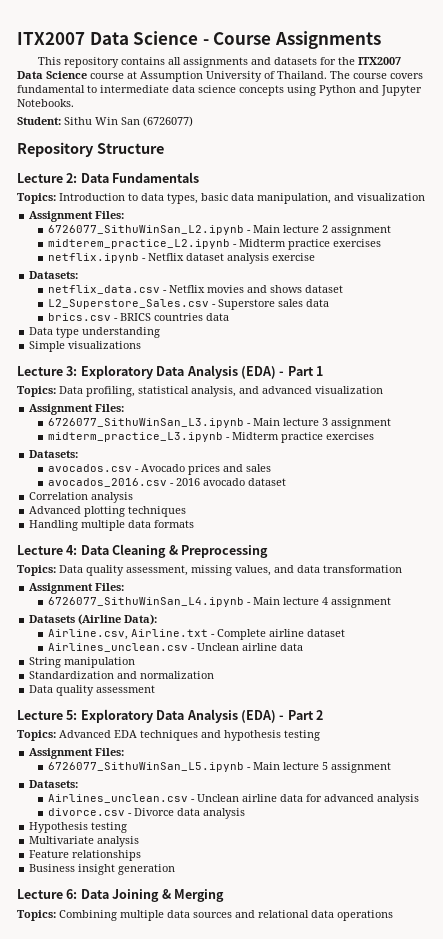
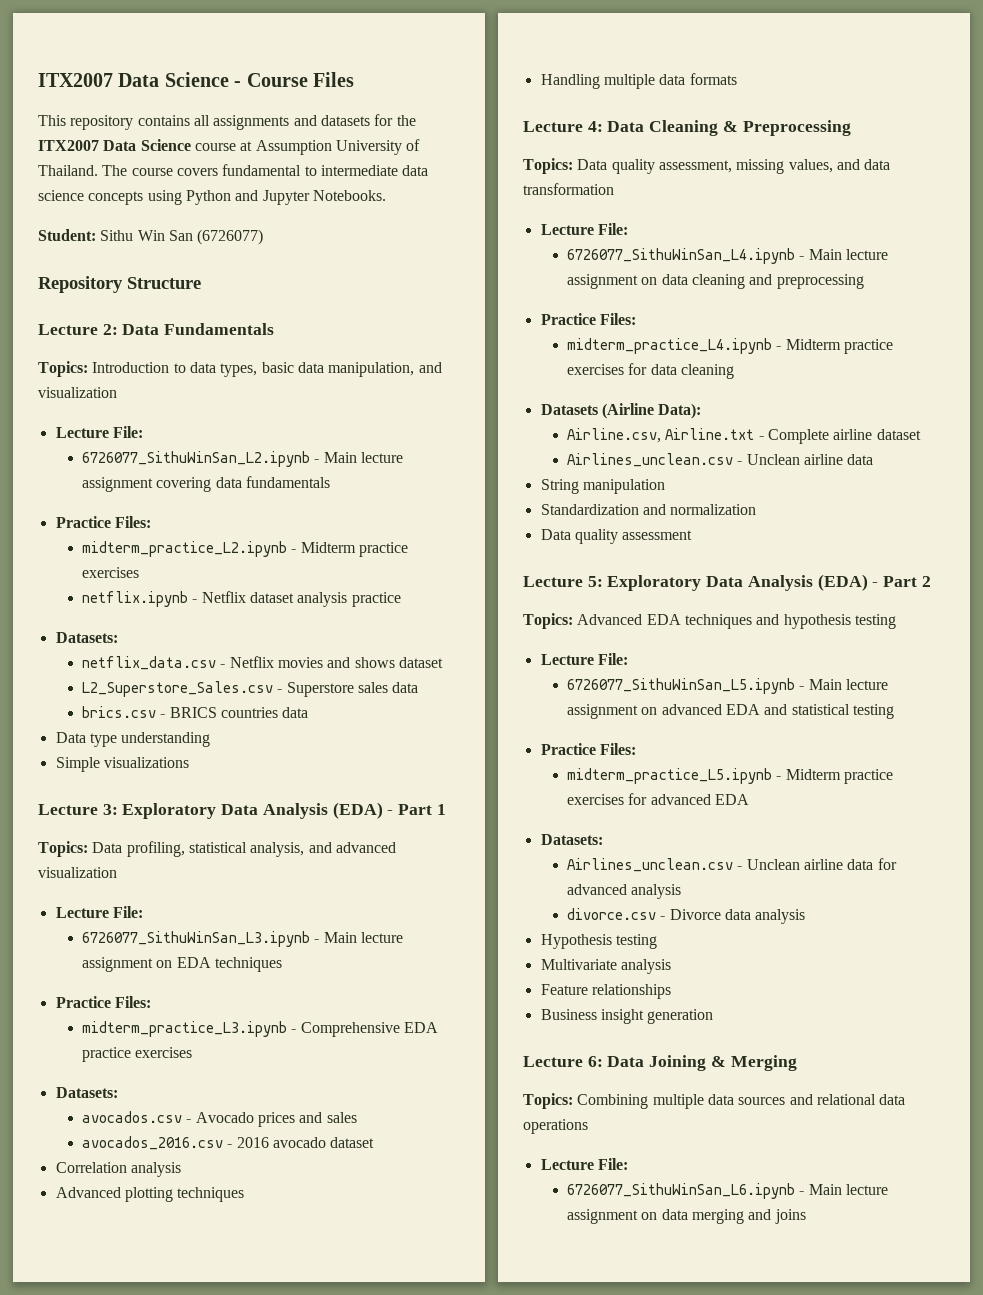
[274,31,381,49] Assignments -> [313,72,354,87] Files
[29,211,125,222] Assignment Files: -> [55,426,143,438] Lecture File:
[321,225,391,236] [47,239,230,249] 2 assignment // midterem_practice_L2.ipynb -> [82,476,331,492] [55,516,151,528] [82,541,288,557] assignment covering data fundamentals // Practice Files: // midterm_practice_L2.ipynb
[271,253,315,261] exercise -> [351,592,401,607] practice
[29,404,125,415] Assignment Files: -> [55,906,143,918] Lecture File:
[321,418,391,429] 3 assignment -> [82,957,283,972] [55,996,151,1008] assignment on EDA techniques // Practice Files:
[231,432,279,440] Midterm -> [300,1022,439,1037] Comprehensive EDA
[29,583,125,594] Assignment Files: -> [540,223,628,235] Lecture File:
[321,597,391,608] 4 assignment -> [567,274,864,289] [540,313,636,325] [567,338,894,354] [567,363,735,379] assignment on data cleaning and preprocessing // Practice Files: // midterm_practice_L4.ipynb - Midterm practice exercises for data cleaning
[29,748,125,759] Assignment Files: -> [540,653,628,665] Lecture File:
[321,762,391,773] 5 assignment -> [567,704,894,719] [540,743,636,755] [567,768,894,784] [567,793,750,805] assignment on advanced EDA and statistical testing // Practice Files: // midterm_practice_L5.ipynb - Midterm practice exercises for advanced EDA
(393, 915) none -> [540,1158,628,1170] [567,1183,889,1199] [567,1209,806,1224] // Lecture File: // 6726077_SithuWinSan_L6.ipynb - Main lecture assignment on data merging and joins

